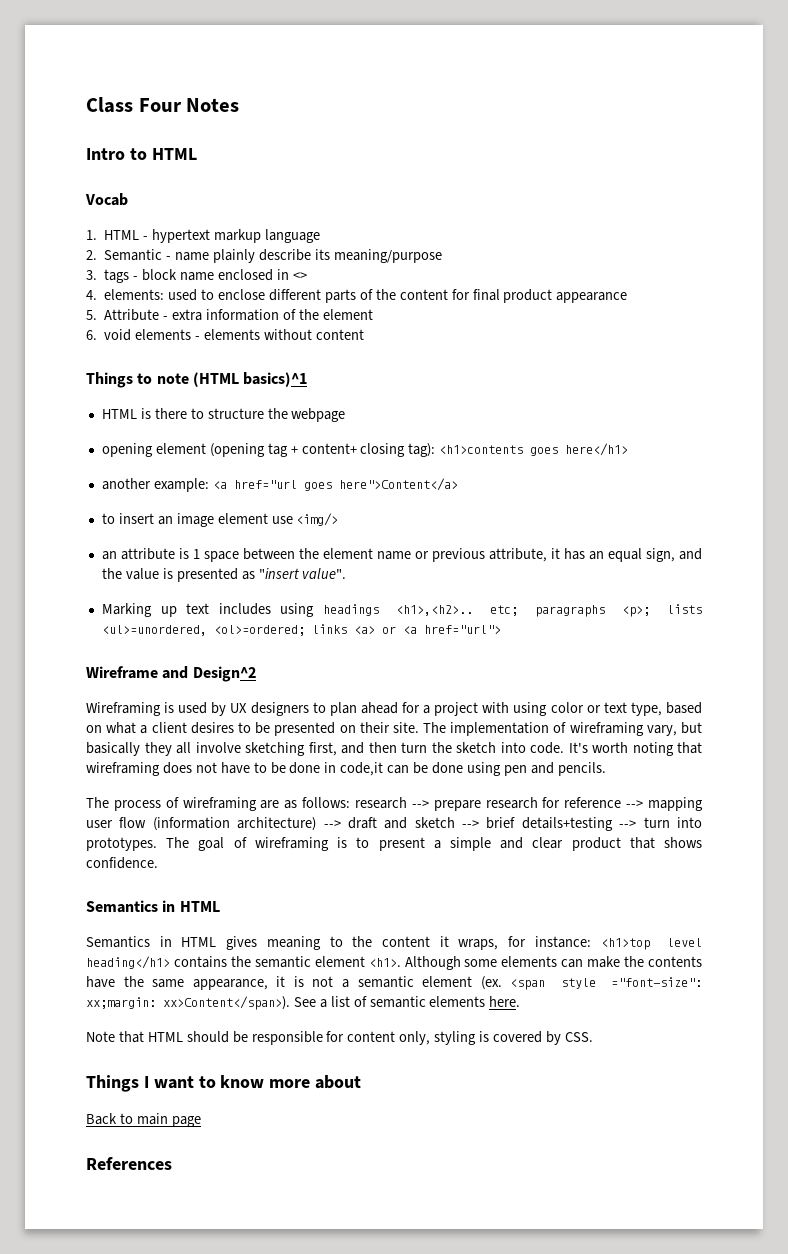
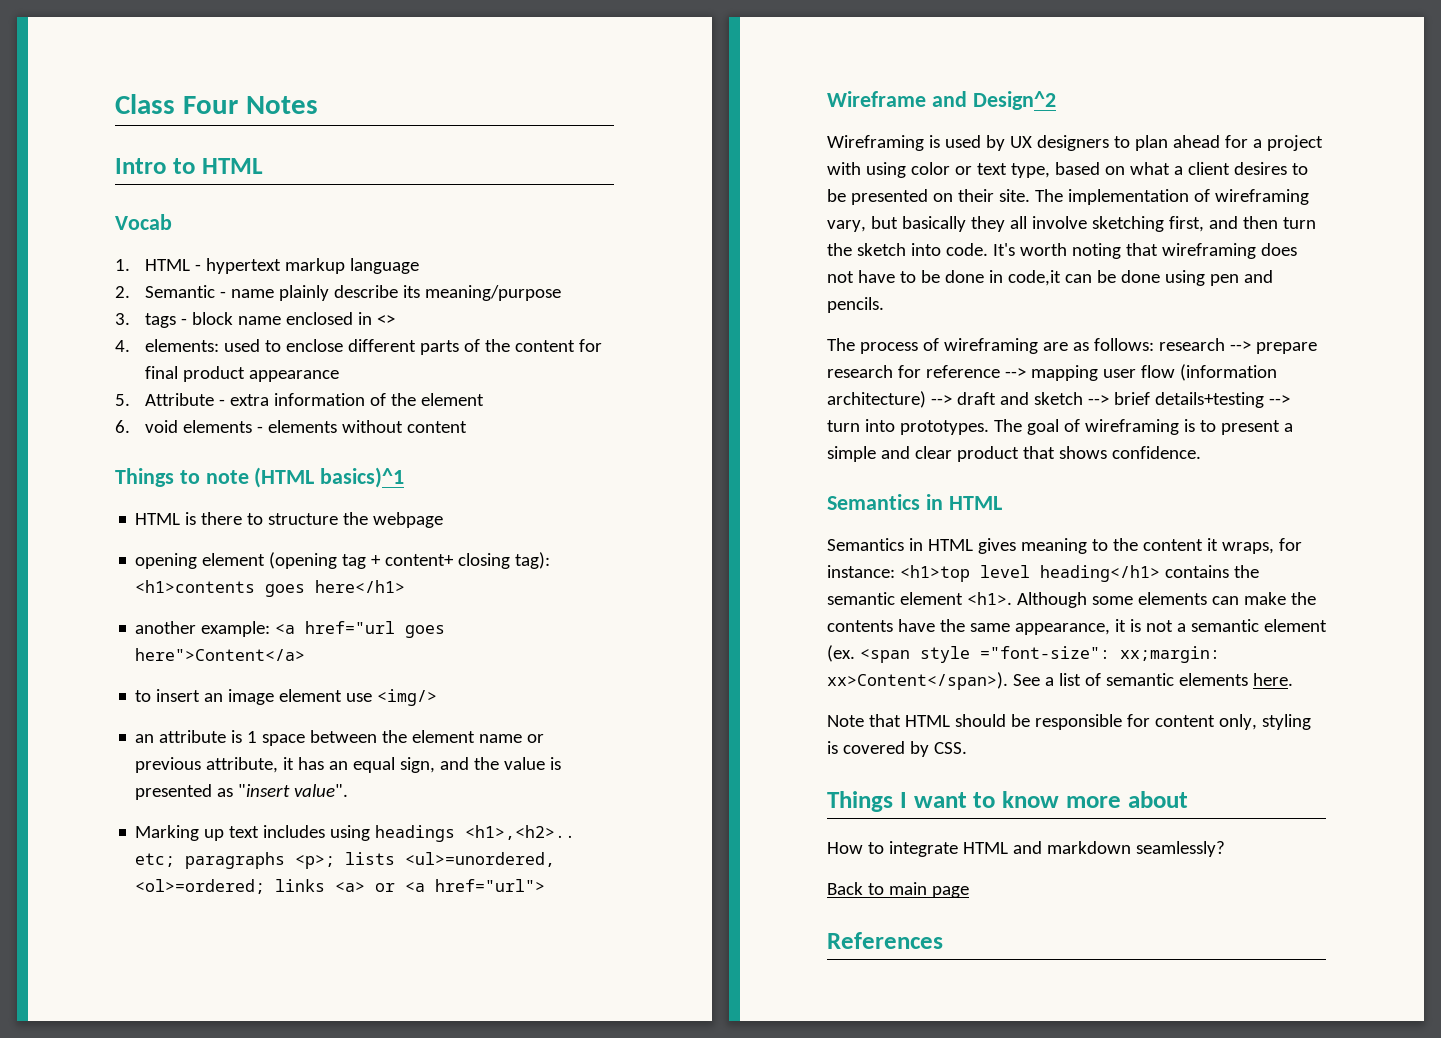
(362, 1082) none -> [827,841,1225,857] // How to integrate HTML and markdown seamlessly?

